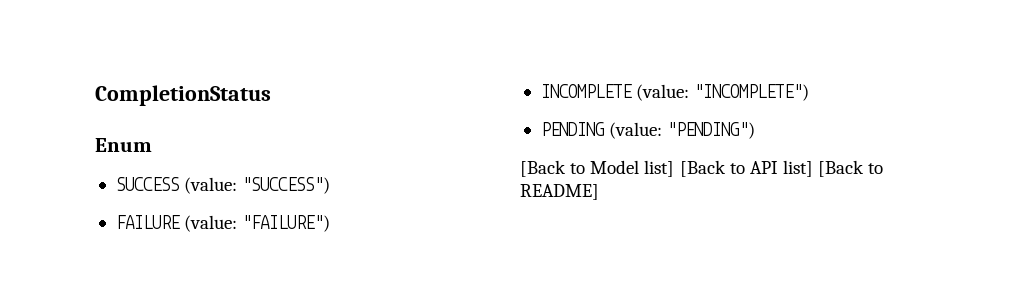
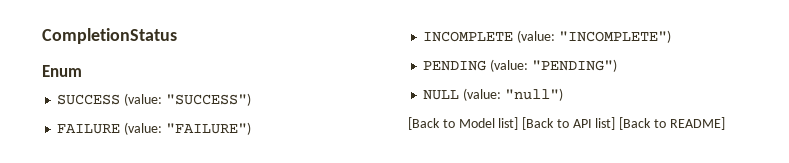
(756, 130) none -> [423,88,563,101] // NULL (value: "null")

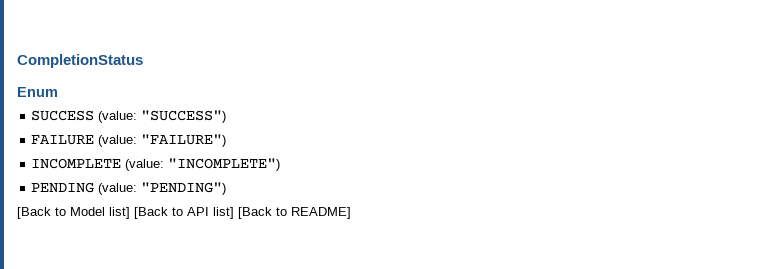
[423,88,563,101] // NULL (value: "null") -> (227, 188) none

